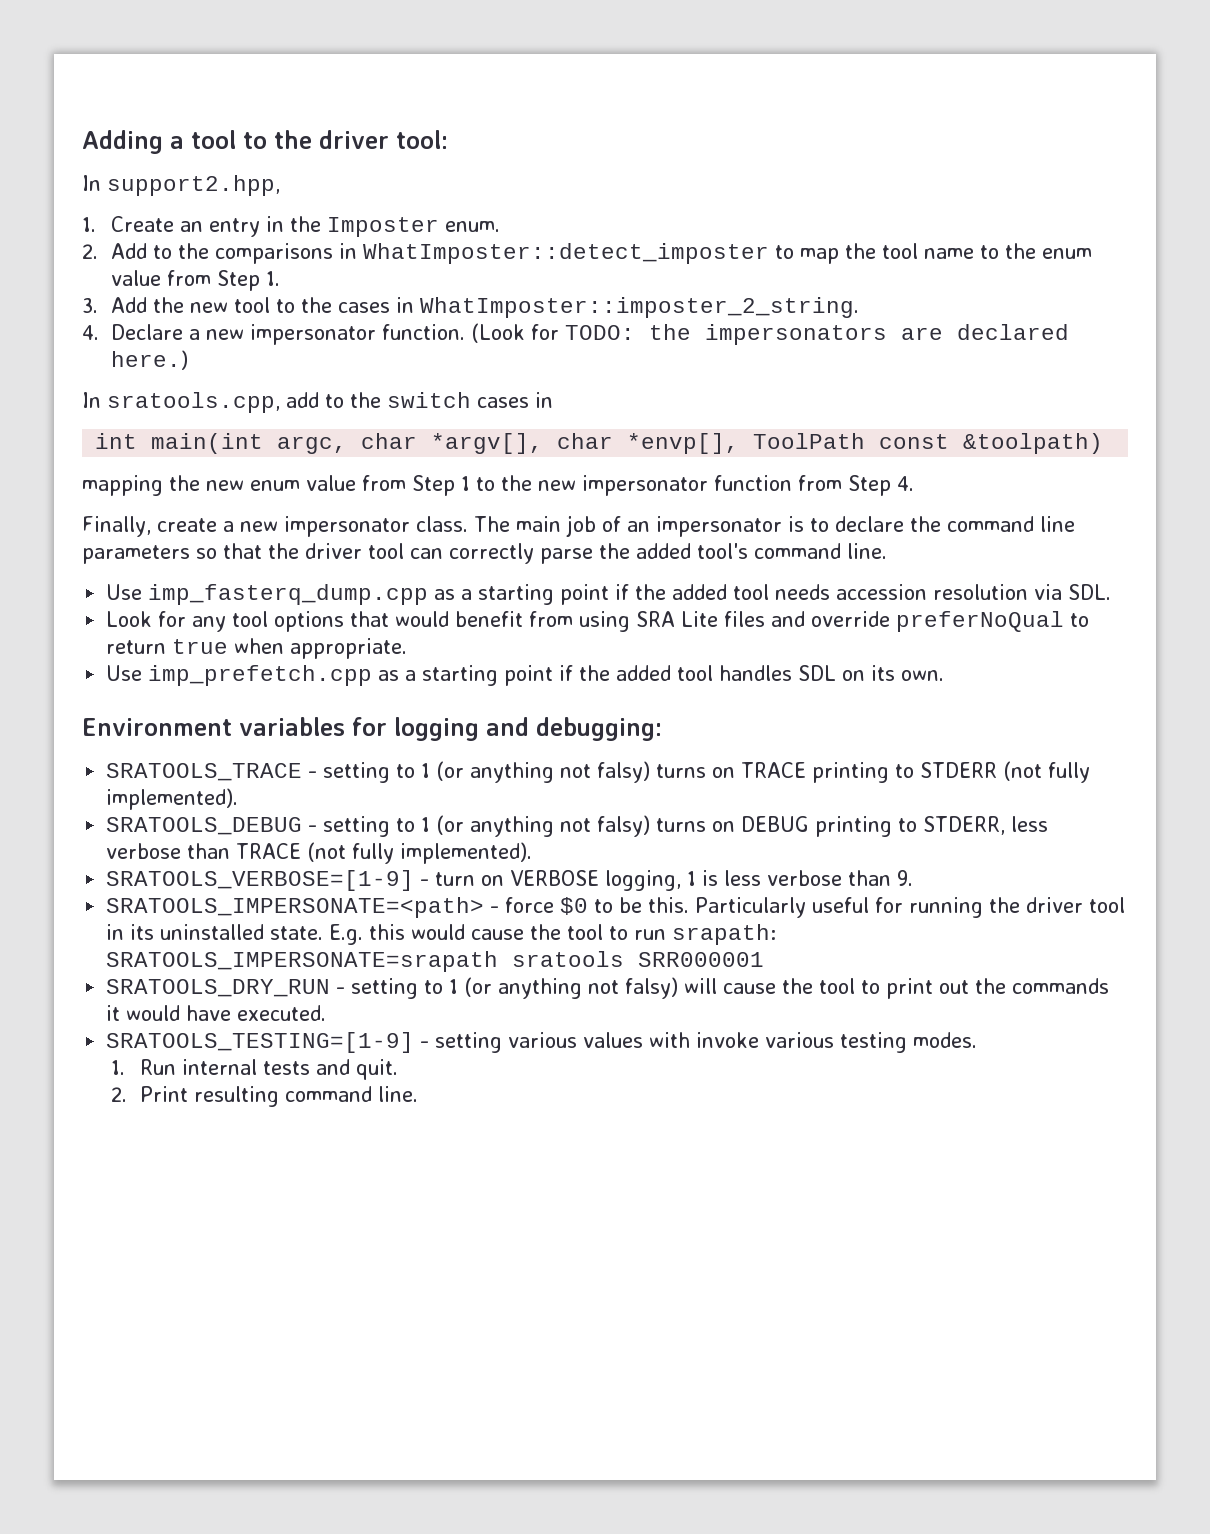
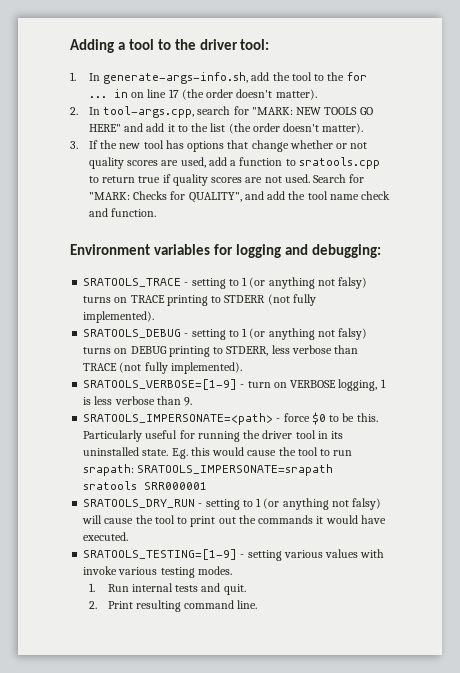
[82,175,280,196] [82,216,501,237] [82,243,1093,264] [111,270,281,291] [82,297,860,318] [82,323,1070,345] [111,350,189,370] [82,392,553,413] [95,433,1104,454] [82,475,914,496] [82,515,1075,537] [82,543,887,564] [106,584,1112,605] [106,611,1090,632] [106,638,408,659] [106,665,945,686] In support2.hpp, // 1. Create an entry in the Imposter enum. // 2. Add to the comparisons in WhatImposter::detect_imposter to map the tool name to the enum value from Step 1. // 3. Add the new tool to the cases in WhatImposter::imposter_2_string. // 4. Declare a new impersonator function. (Look for TODO: the impersonators are declared here.) // In sratools.cpp, add to the switch cases in // int main(int argc, char *argv[], char *envp[], ToolPath const &toolpath) // mapping the new enum value from Step 1 to the new impersonator function from Step 4. // Finally, create a new impersonator class. The main job of an impersonator is to declare the command line parameters so that the driver tool can correctly parse the added tool's command line. // Use imp_fasterq_dump.cpp as a starting point if the added tool needs accession resolution via SDL. // Look for any tool options that would benefit from using SRA Lite files and override preferNoQual to return true when appropriate. // Use imp_prefetch.cpp as a starting point if the added tool handles SDL on its own. -> [70,72,367,84] [88,89,317,100] [70,106,373,118] [88,123,364,134] [70,140,368,152] [88,157,380,169] [88,174,365,186] [88,191,390,203] [88,208,157,217] 1. In generate-args-info.sh, add the tool to the for ... in on line 17 (the order doesn't matter). // 2. In tool-args.cpp, search for "MARK: NEW TOOLS GO HERE" and add it to the list (the order doesn't matter). // 3. If the new tool has options that change whether or not quality scores are used, add a function to sratools.cpp to return true if quality scores are not used. Search for "MARK: Checks for QUALITY", and add the tool name check and function.

